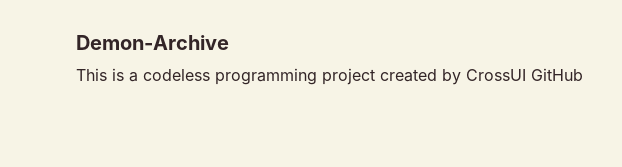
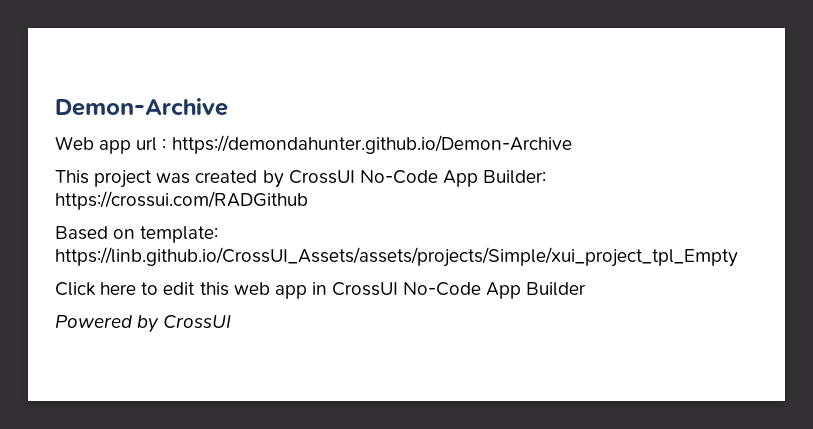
[76,68,583,85] This is a codeless programming project created by CrossUI GitHub -> [55,135,572,154] [55,170,547,188] [55,191,308,210] [55,226,219,243] [55,247,738,267] [55,282,587,299] [55,315,232,333] Web app url : https://demondahunter.github.io/Demon-Archive // This project was created by CrossUI No-Code App Builder: https://crossui.com/RADGithub // Based on template: https://linb.github.io/CrossUI_Assets/assets/projects/Simple/xui_project_tpl_Empty // Click here to edit this web app in CrossUI No-Code App Builder // Powered by CrossUI

